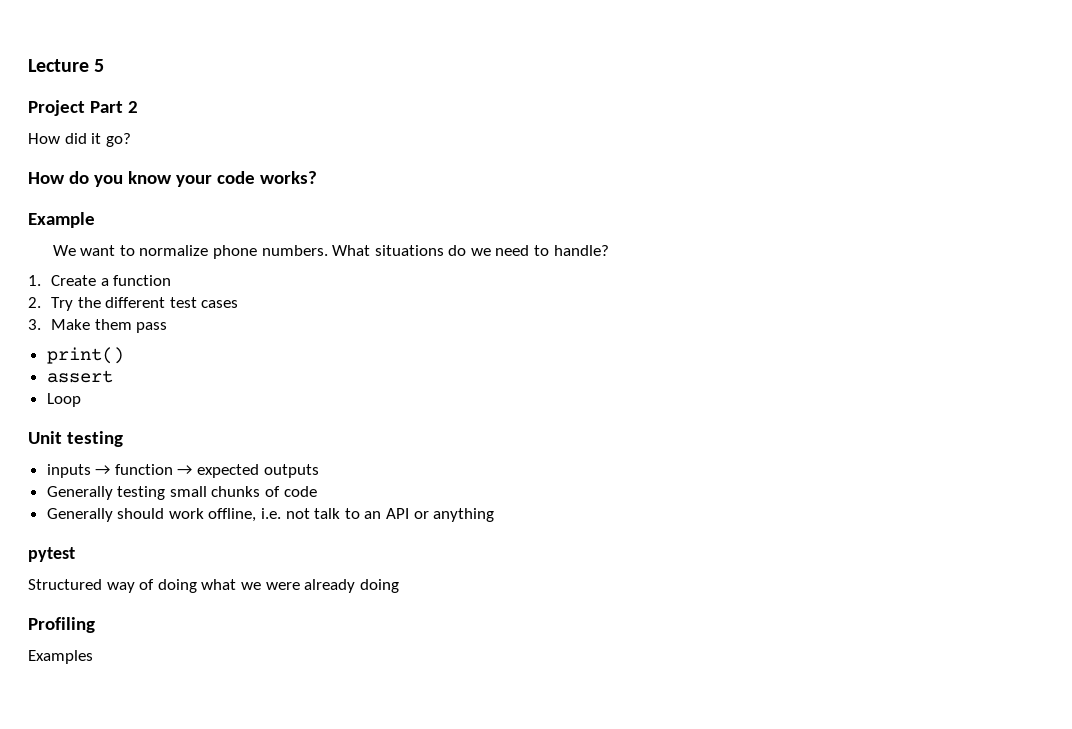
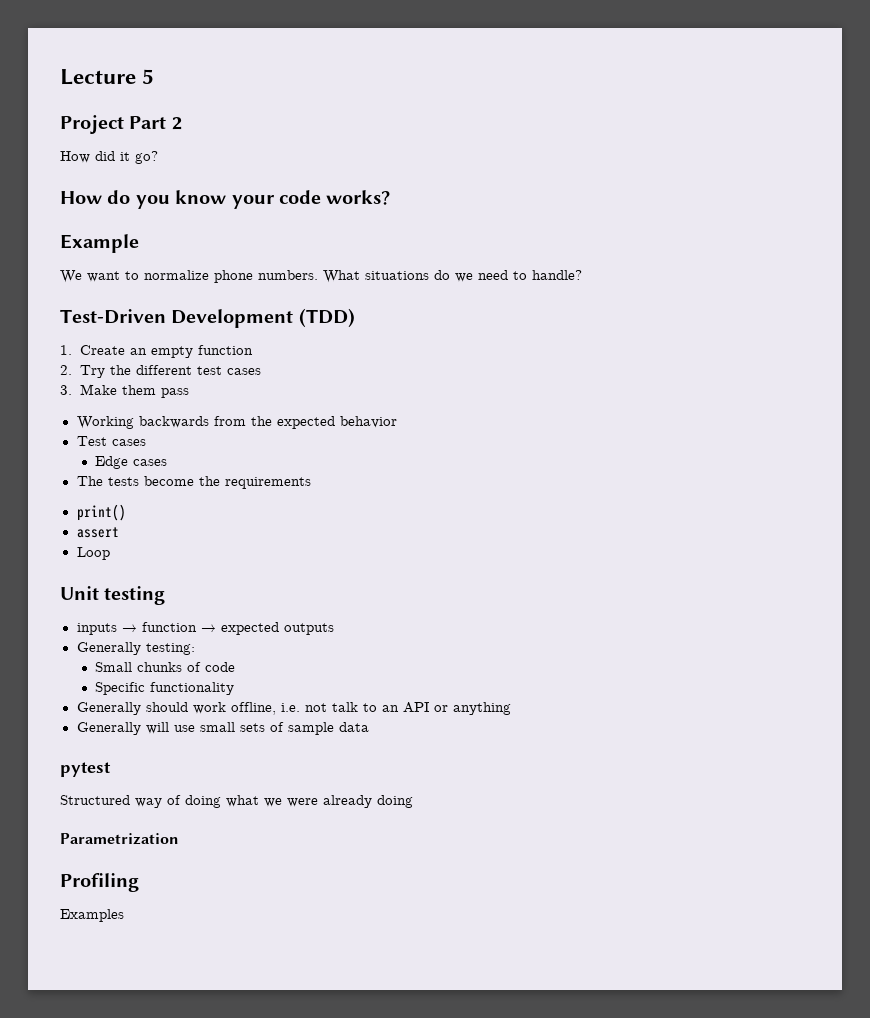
(609, 250) none -> [60,308,355,328] // Test-Driven Development (TDD)
[100,278,109,286] a -> [129,346,193,358] an empty
(168, 327) none -> [76,416,397,429] [76,436,146,446] [95,456,168,469] [76,476,311,489] // Working backwards from the expected behavior // Test cases // Edge cases // The tests become the requirements
[117,486,207,500] testing small -> [145,643,195,655] [95,662,133,672] testing: // Small
(317, 491) none -> [95,682,235,695] // Specific functionality
(495, 515) none -> [76,722,369,735] // Generally will use small sets of sample data
(399, 586) none -> [60,833,179,845] // Parametrization

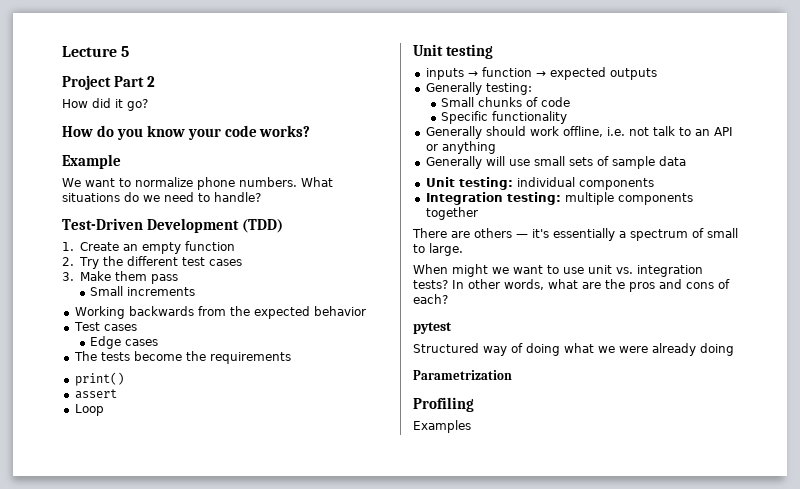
(189, 393) none -> [90,286,196,296] // Small increments
(369, 727) none -> [425,177,654,190] [425,192,693,205] [425,207,478,220] [412,228,738,241] [413,243,463,256] [413,264,703,277] [413,279,730,292] [413,294,448,304] // Unit testing: individual components // Integration testing: multiple components together // There are others — it's essentially a spectrum of small to large. // When might we want to use unit vs. integration tests? In other words, what are the pros and cons of each?

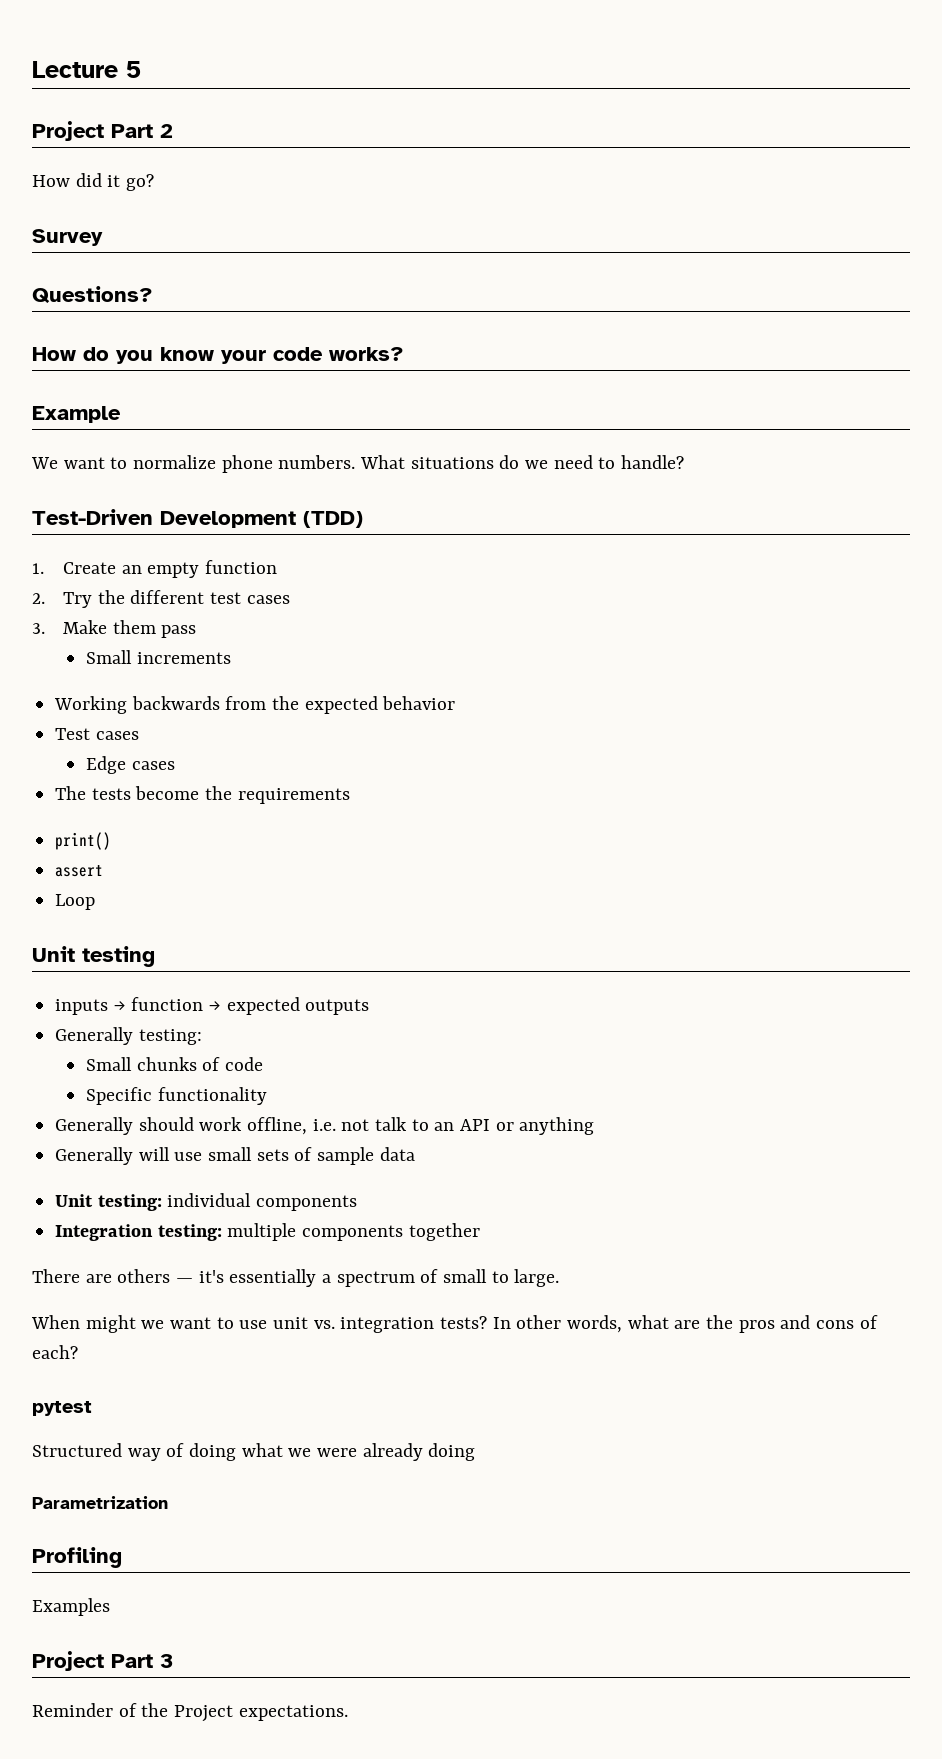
(148, 105) none -> [32,229,103,246] [32,286,153,304] // Survey // Questions?
(471, 426) none -> [32,1651,173,1671] [32,1703,348,1722] // Project Part 3 // Reminder of the Project expectations.

